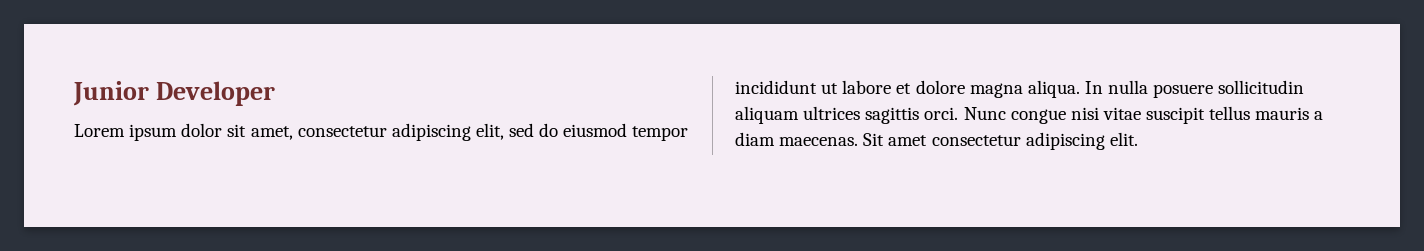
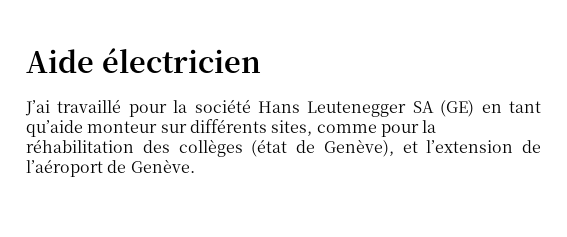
[73,81,276,106] [74,123,689,141] [735,80,1305,98] [735,106,1324,124] [735,132,1138,150] Junior Developer // Lorem ipsum dolor sit amet, consectetur adipiscing elit, sed do eiusmod tempor incididunt ut labore et dolore magna aliqua. In nulla posuere sollicitudin aliquam ultrices sagittis orci. Nunc congue nisi vitae suscipit tellus mauris a diam maecenas. Sit amet consectetur adipiscing elit. -> [26,48,261,73] [25,99,541,117] [26,119,437,137] [26,139,541,157] [26,159,195,177] Aide électricien // J’ai travaillé pour la société Hans Leutenegger SA (GE) en tant qu’aide monteur sur différents sites, comme pour la réhabilitation des collèges (état de Genève), et l’extension de l’aéroport de Genève.

